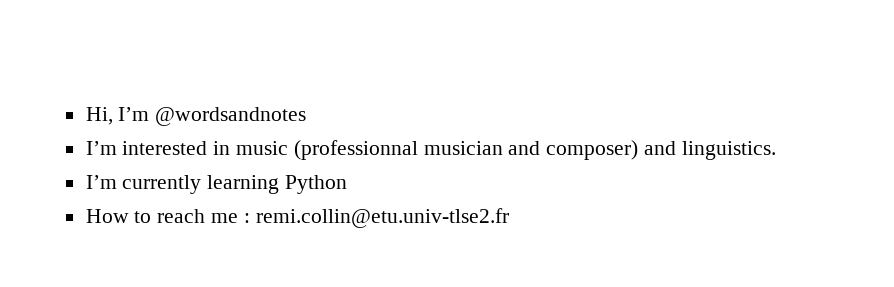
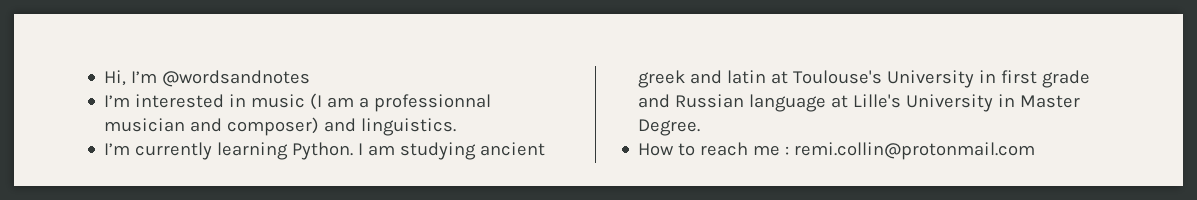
[293,140,418,160] (professionnal -> [310,93,492,112] (I am a professionnal
[285,175,348,194] Python -> [292,142,546,160] [638,70,1091,88] [638,94,1081,112] [638,119,701,136] Python. I am studying ancient greek and latin at Toulouse's University in first grade and Russian language at Lille's University in Master Degree.
[255,208,509,228] remi.collin@etu.univ-tlse2.fr -> [794,142,1036,160] remi.collin@protonmail.com

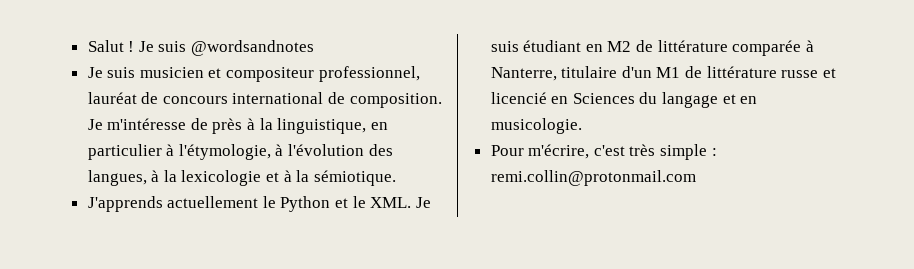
[104,70,311,87] [104,93,492,112] [104,117,457,136] [104,142,546,160] [638,70,1091,88] [638,94,1081,112] [638,119,701,136] [638,142,781,156] Hi, I’m @wordsandnotes // I’m interested in music (I am a professionnal musician and composer) and linguistics. // I’m currently learning Python. I am studying ancient greek and latin at Toulouse's University in first grade and Russian language at Lille's University in Master Degree. // How to reach me -> [87,40,315,56] [87,66,420,82] [87,92,442,108] [87,118,388,134] [87,144,393,160] [87,170,396,186] [87,196,431,212] [490,40,814,56] [490,66,836,81] [490,92,758,108] [490,118,582,134] [490,144,708,160] Salut ! Je suis @wordsandnotes // Je suis musicien et compositeur professionnel, lauréat de concours international de composition. Je m'intéresse de près à la linguistique, en particulier à l'étymologie, à l'évolution des langues, à la lexicologie et à la sémiotique. // J'apprends actuellement le Python et le XML. Je suis étudiant en M2 de littérature comparée à Nanterre, titulaire d'un M1 de littérature russe et licencié en Sciences du langage et en musicologie. // Pour m'écrire, c'est très simple

